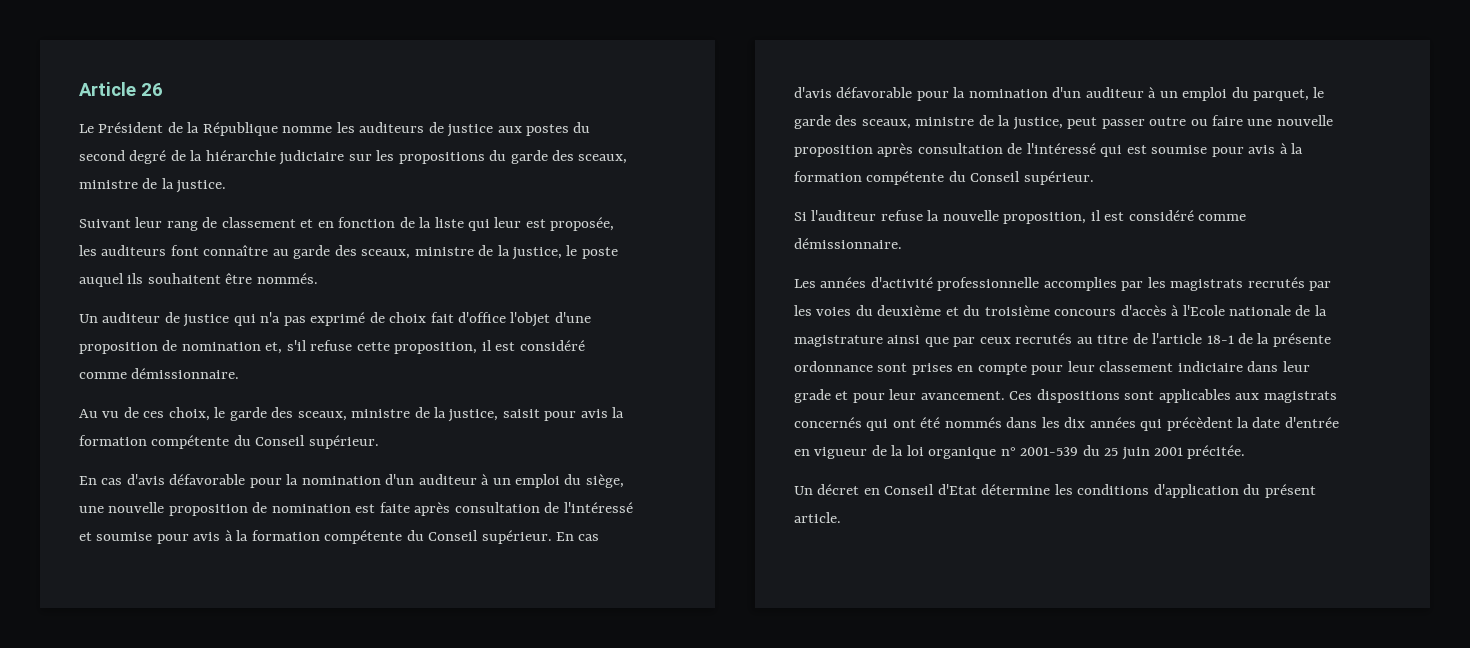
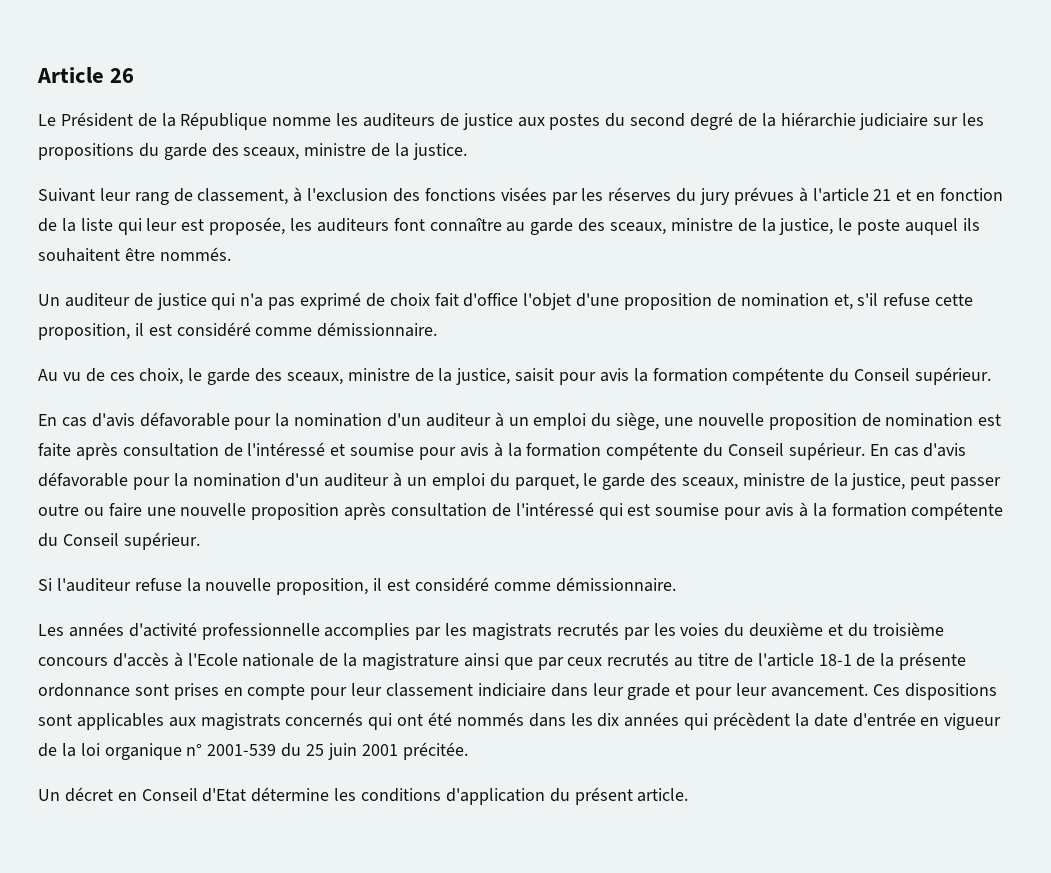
[221,217,296,228] classement -> [197,187,892,205] classement, à l'exclusion des fonctions visées par les réserves du jury prévues à l'article 21

